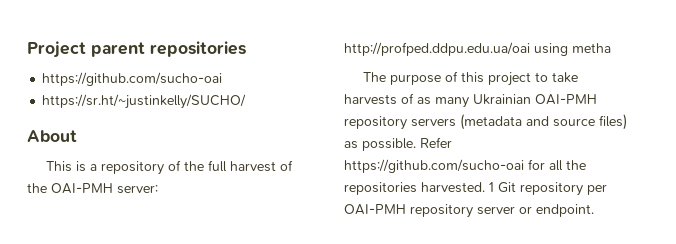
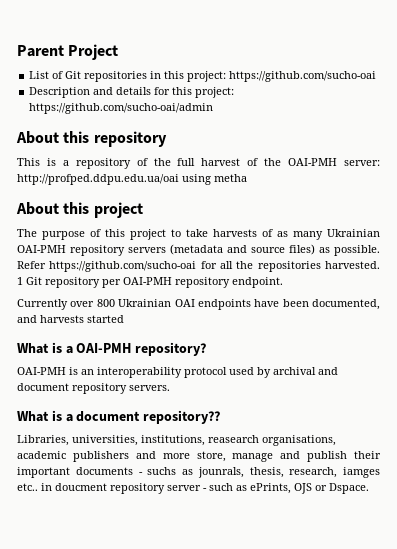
(27, 49) none -> [17,45,64,57] Parent
[91,41,246,57] [42,72,223,86] [42,94,247,109] [27,130,77,142] parent repositories // https://github.com/sucho-oai // https://sr.ht/~justinkelly/SUCHO/ // About -> [29,71,377,82] [29,87,235,98] [29,103,214,114] [16,131,167,147] // List of Git repositories in this project: https://github.com/sucho-oai // Description and details for this project: https://github.com/sucho-oai/admin // About this repository
(611, 48) none -> [16,202,143,218] // About this project
[477,204,594,217] server or endpoint. -> [232,277,283,288] [17,299,380,310] [17,315,124,323] [17,342,207,356] [17,367,338,378] [17,383,170,394] [17,410,221,424] [17,435,336,446] [17,451,381,462] [17,467,380,478] [17,483,369,494] endpoint. // Currently over 800 Ukrainian OAI endpoints have been documented, and harvests started // What is a OAI-PMH repository? // OAI-PMH is an interoperability protocol used by archival and document repository servers. // What is a document repository?? // Libraries, universities, institutions, reasearch organisations, academic publishers and more store, manage and publish their important documents - suchs as jounrals, thesis, research, iamges etc.. in doucment repository server - such as ePrints, OJS or Dspace.

